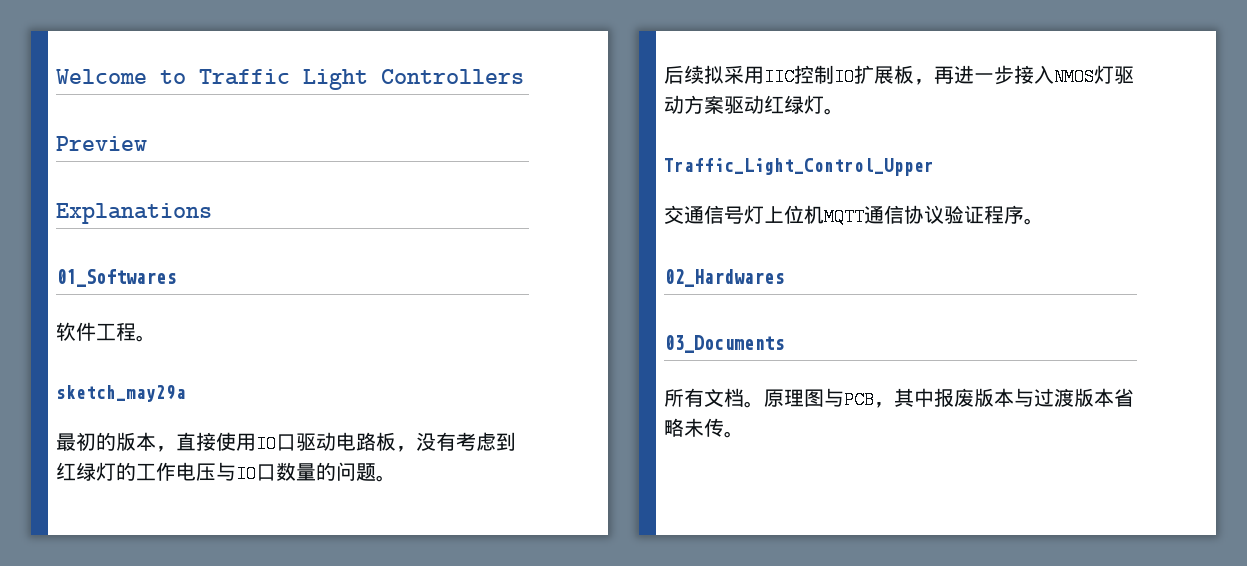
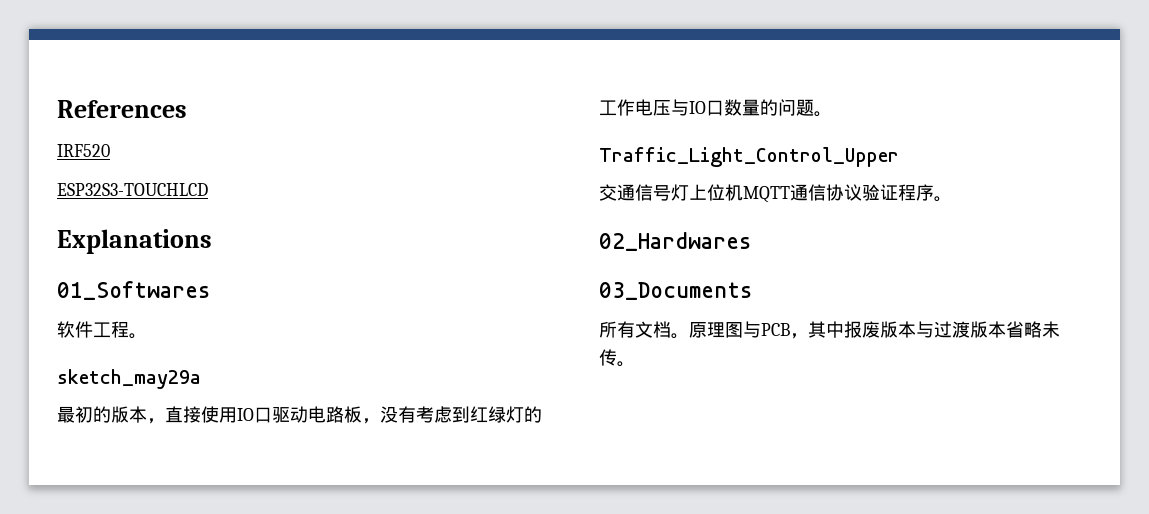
[56,69,524,90] [56,136,147,151] Welcome to Traffic Light Controllers // Preview -> [57,100,187,118] [57,144,110,157] [57,183,208,196] References // IRF520 // ESP32S3-TOUCHLCD
[664,65,1134,86] [664,95,844,115] // 后续拟采用IIC控制IO扩展板，再进一步接入NMOS灯驱动方案驱动红绿灯。 -> (832, 114) none

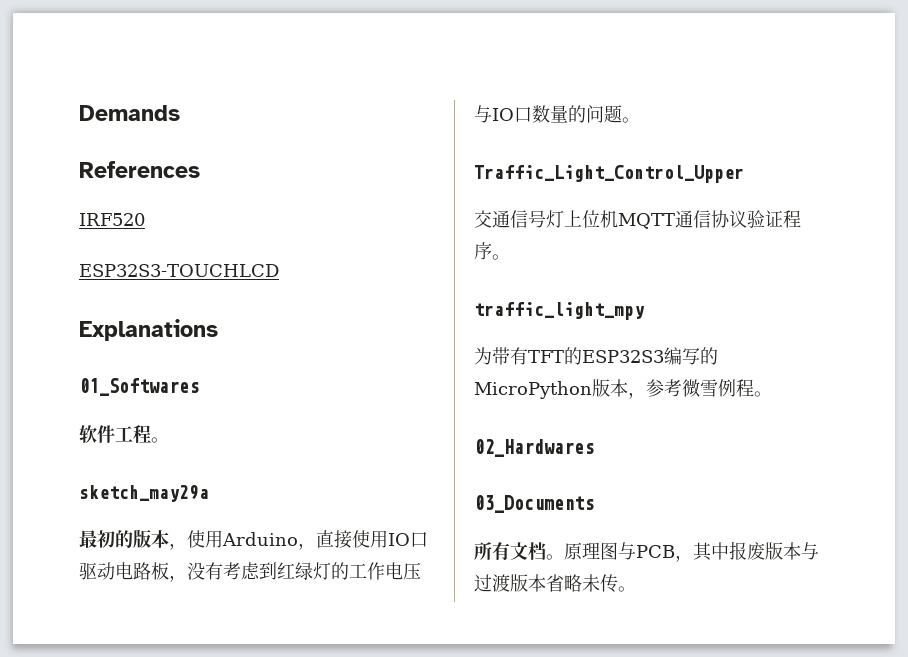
(57, 109) none -> [79,105,180,121] Demands //
(165, 421) none -> [187,530,316,550] 使用Arduino，
(952, 199) none -> [474,302,645,320] [474,347,718,365] [474,379,772,399] // traffic_light_mpy // 为带有TFT的ESP32S3编写的MicroPython版本，参考微雪例程。

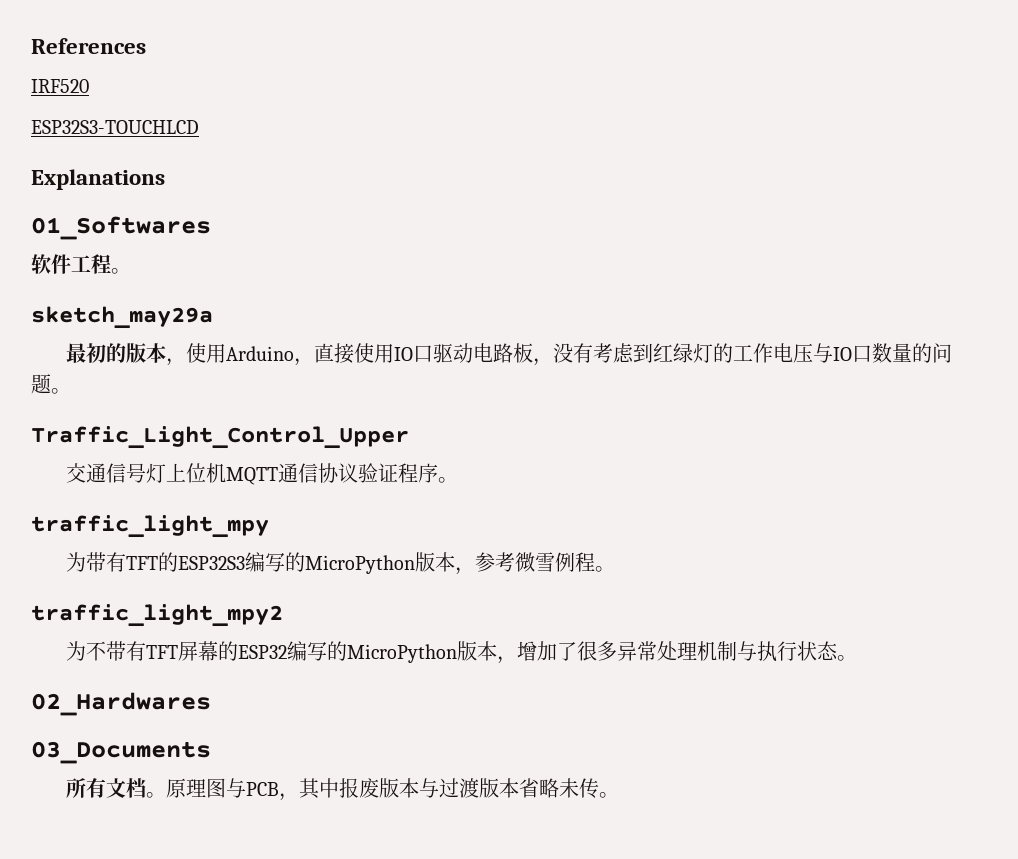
[79,105,180,121] Demands // -> (31, 46) none
(772, 394) none -> [31,604,283,627] [66,641,858,664] // traffic_light_mpy2 // 为不带有TFT屏幕的ESP32编写的MicroPython版本，增加了很多异常处理机制与执行状态。

